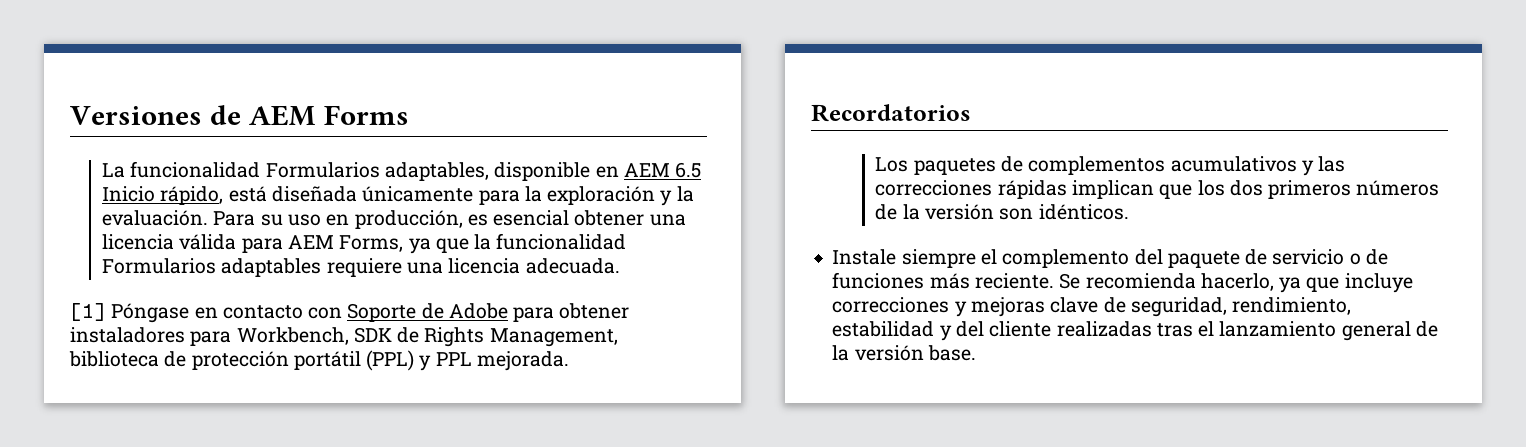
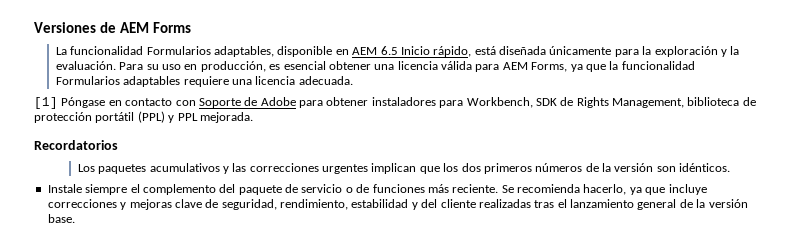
[1000,156,1166,175] de complementos -> (147, 169) none
[997,180,1067,199] rápidas -> [321,164,368,174] urgentes

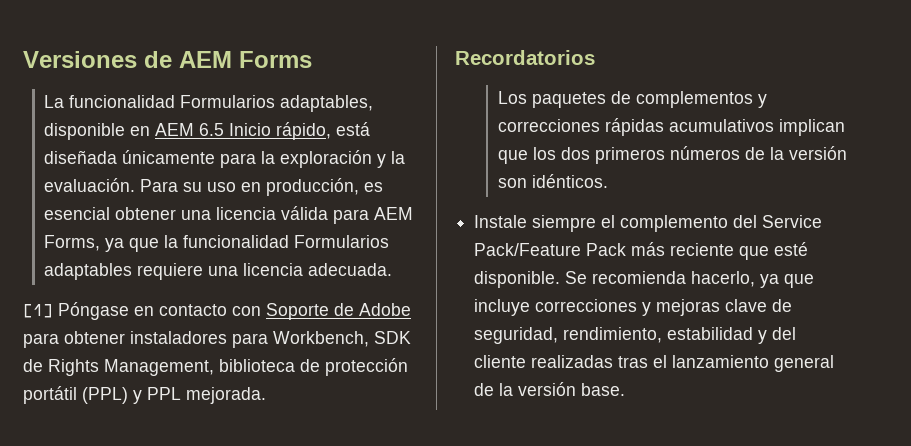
[149,163,368,174] acumulativos y las correcciones urgentes -> [610,91,767,108] [497,118,774,136] de complementos y correcciones rápidas acumulativos
[238,184,499,195] paquete de servicio o de funciones más reciente. -> [762,215,823,228] [474,242,809,260] [474,271,561,288] Service Pack/Feature Pack más reciente que esté disponible.

